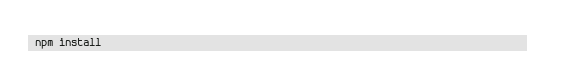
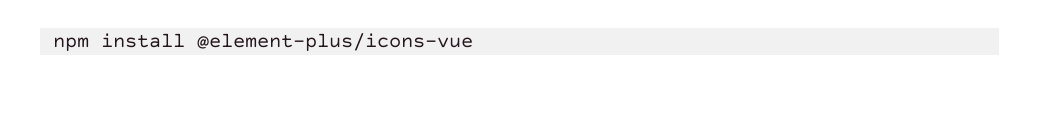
(101, 42) none -> [196,33,473,51] @element-plus/icons-vue

